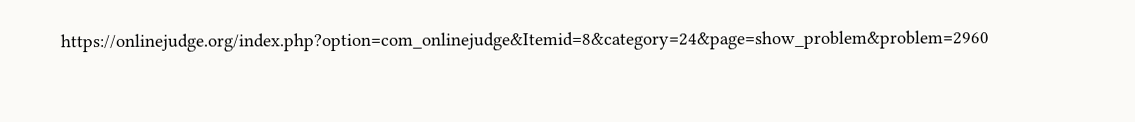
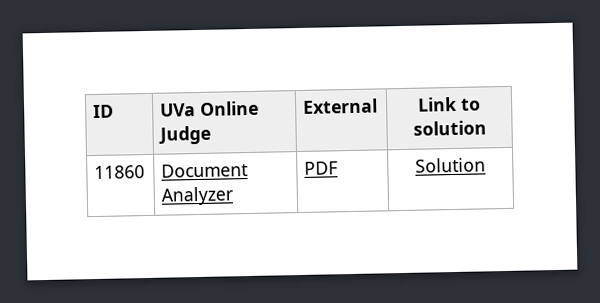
[60,30,989,53] https://onlinejudge.org/index.php?option=com_onlinejudge&Itemid=8&category=24&page=show_problem&problem=2960 -> [93,104,115,119] [160,100,260,117] [158,125,212,145] [302,98,379,114] [417,96,481,112] [412,120,487,136] [94,165,146,180] [161,163,249,178] [161,186,235,206] [304,161,339,175] [415,157,486,173] ID | UVa Online Judge | External | Link to solution // 11860 | Document Analyzer | PDF | Solution

